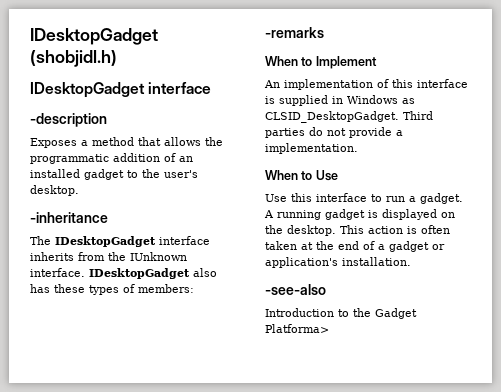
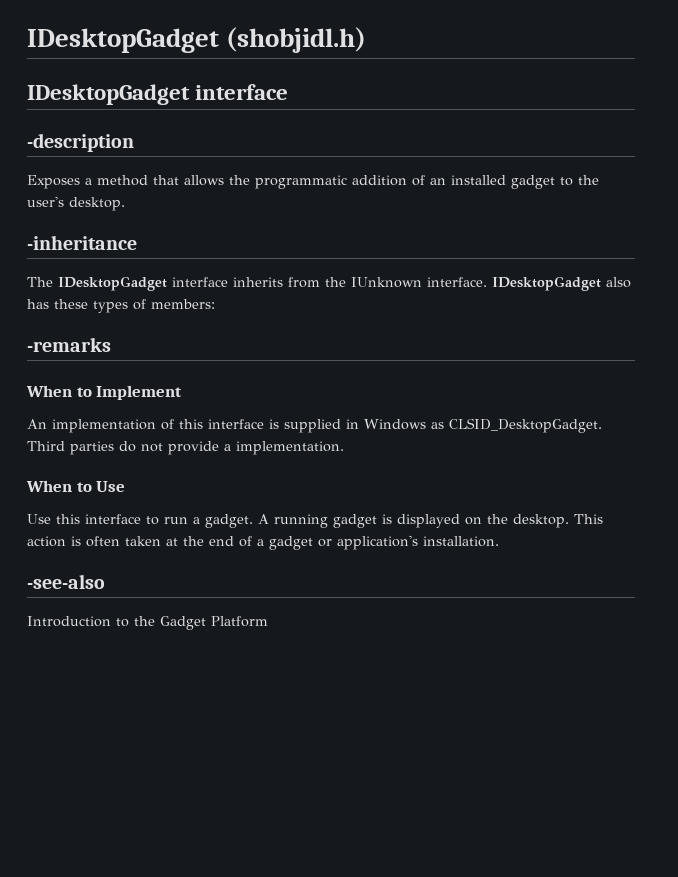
[265,324,329,333] Platforma> -> [211,616,268,627] Platform

